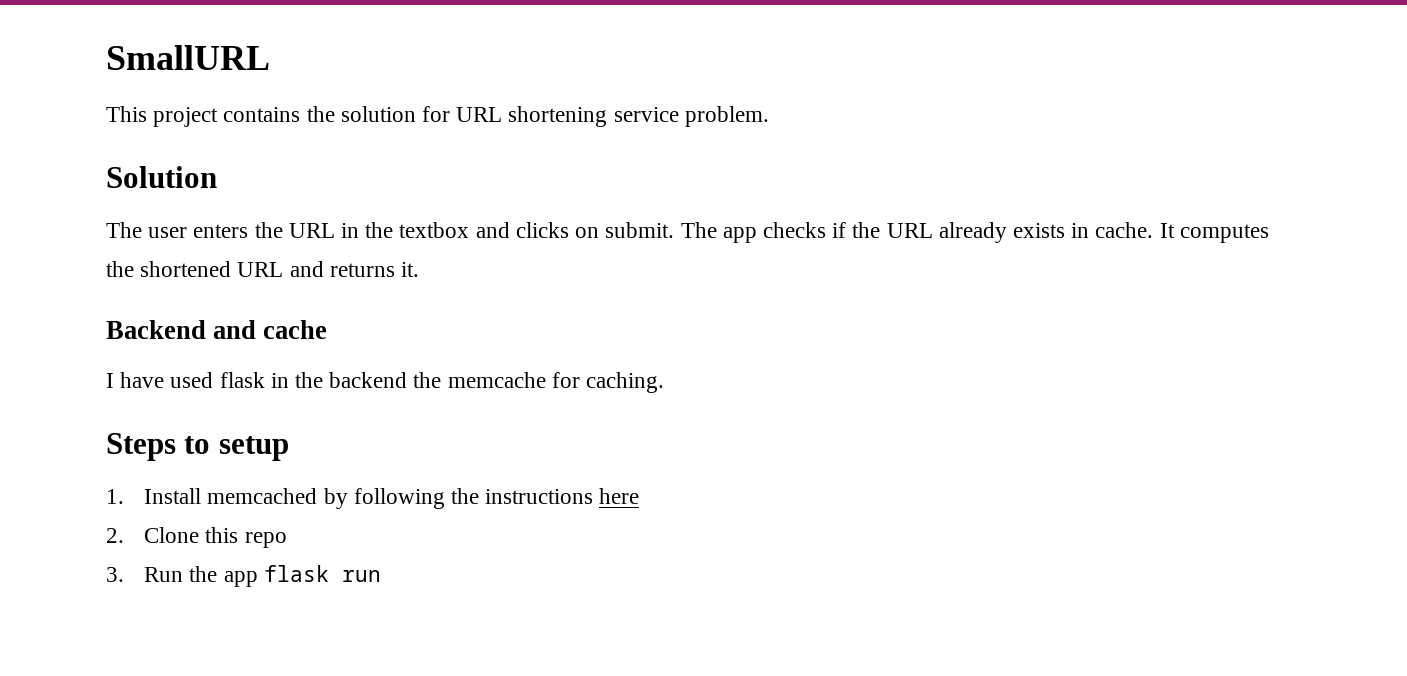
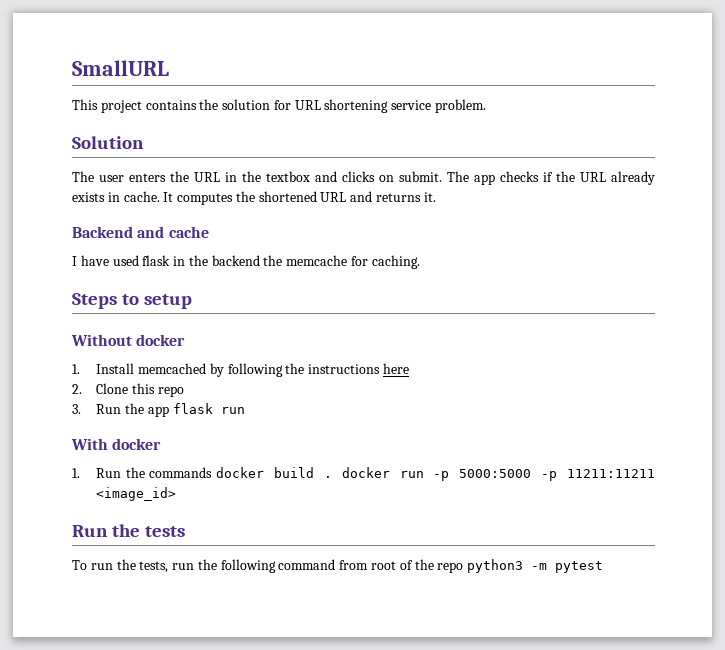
(289, 448) none -> [71,334,186,346] // Without docker
(381, 576) none -> [71,438,162,450] [72,467,655,481] [96,487,177,501] [72,524,186,537] [72,559,604,573] // With docker // 1. Run the commands docker build . docker run -p 5000:5000 -p 11211:11211 <image_id> // Run the tests // To run the tests, run the following command from root of the repo python3 -m pytest

